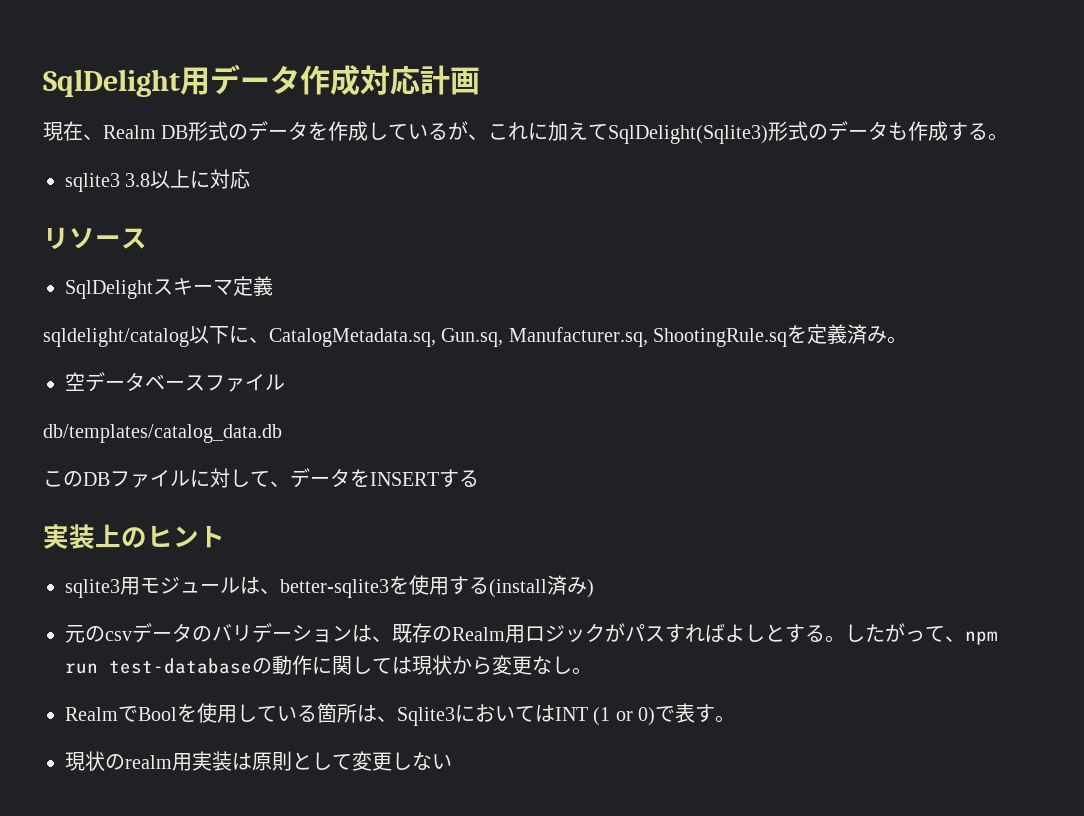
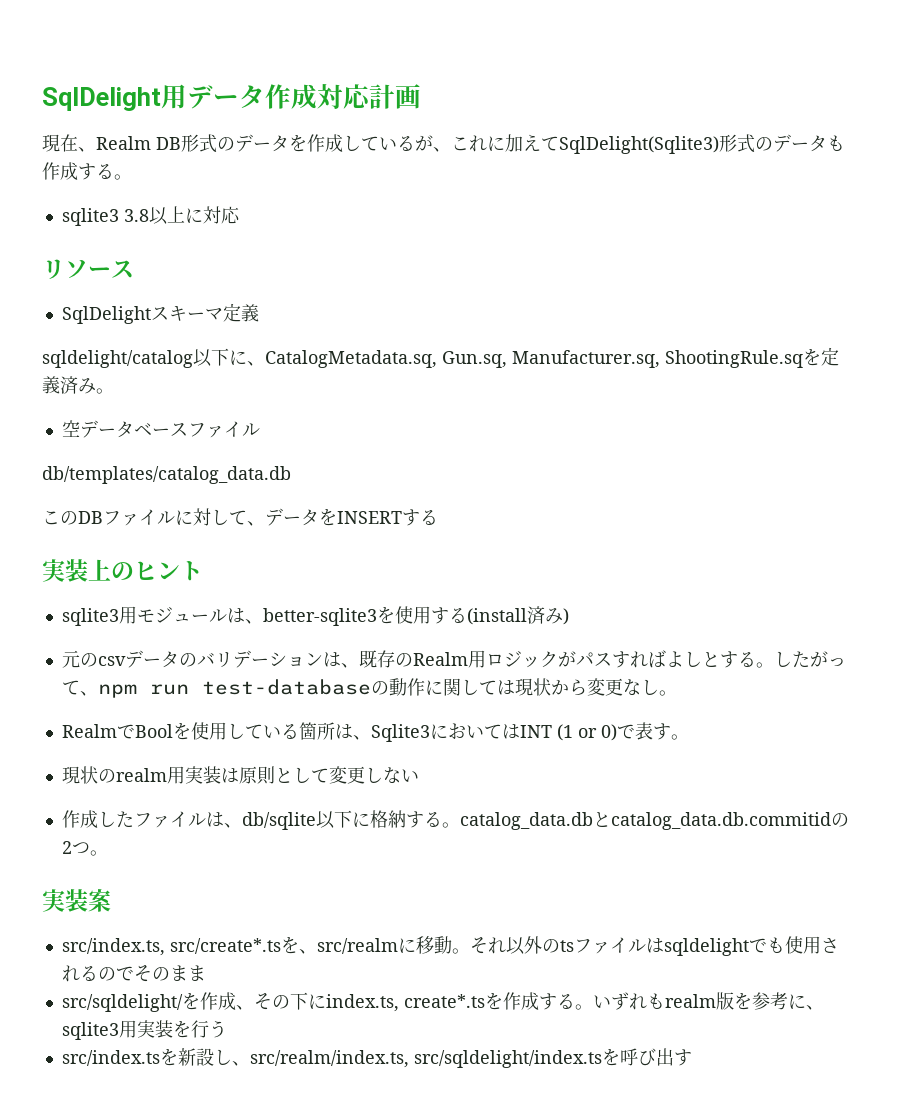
(452, 761) none -> [61,810,849,830] [61,841,108,856] [42,889,111,912] [61,936,839,956] [61,965,206,982] [61,992,824,1012] [61,1020,227,1040] [61,1048,692,1068] // 作成したファイルは、db/sqlite以下に格納する。catalog_data.dbとcatalog_data.db.commitidの2つ。 // 実装案 // src/index.ts, src/create*.tsを、src/realmに移動。それ以外のtsファイルはsqldelightでも使用されるのでそのまま // src/sqldelight/を作成、その下にindex.ts, create*.tsを作成する。いずれもrealm版を参考に、sqlite3用実装を行う // src/index.tsを新設し、src/realm/index.ts, src/sqldelight/index.tsを呼び出す

